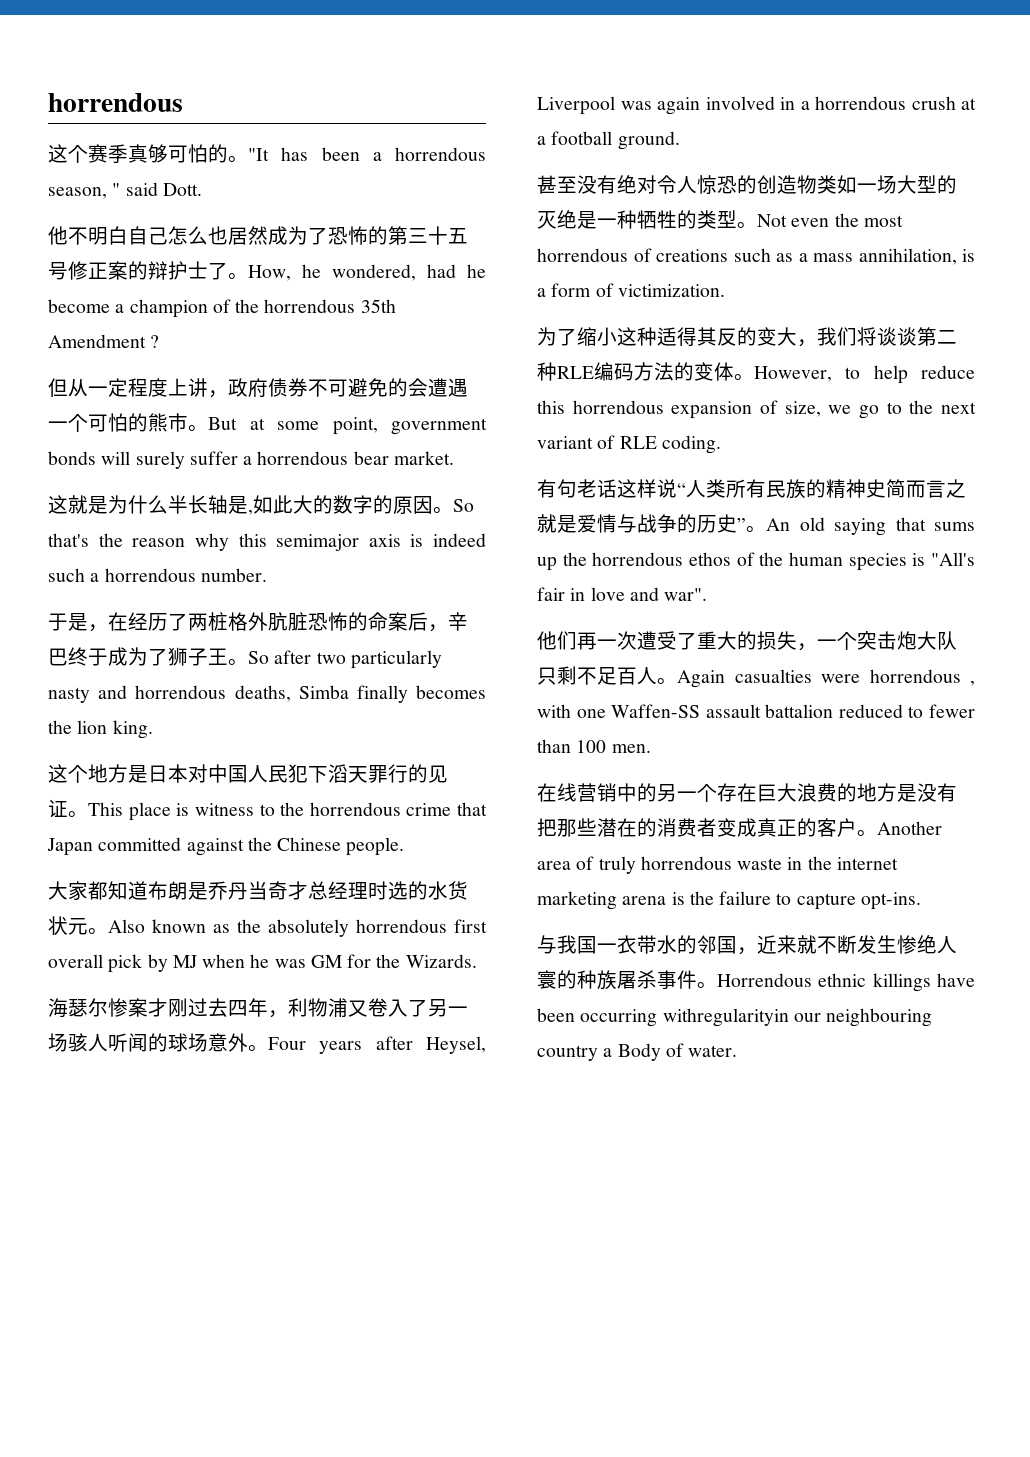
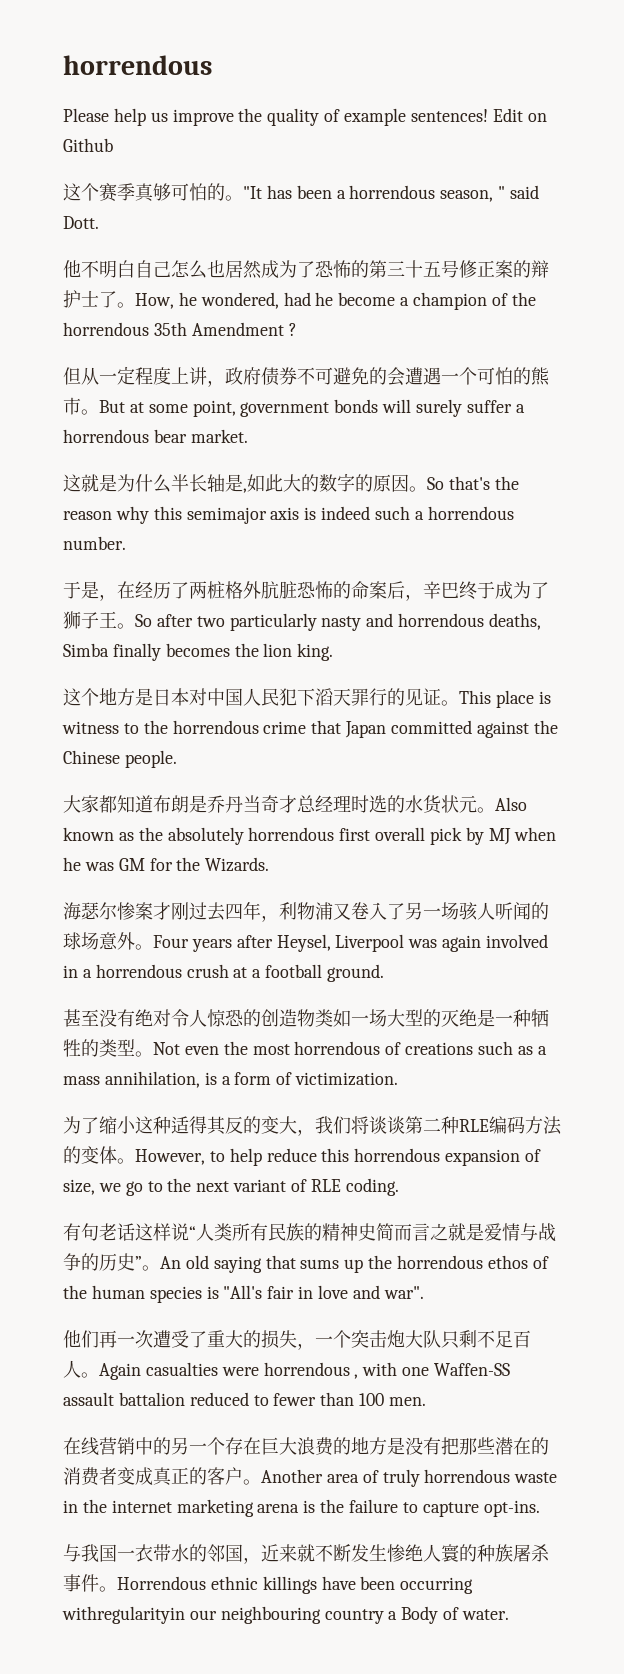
[48,93,183,112] horrendous -> [63,55,212,75] [63,108,547,126] [63,138,113,152] horrendous // Please help us improve the quality of example sentences! Edit on Github

